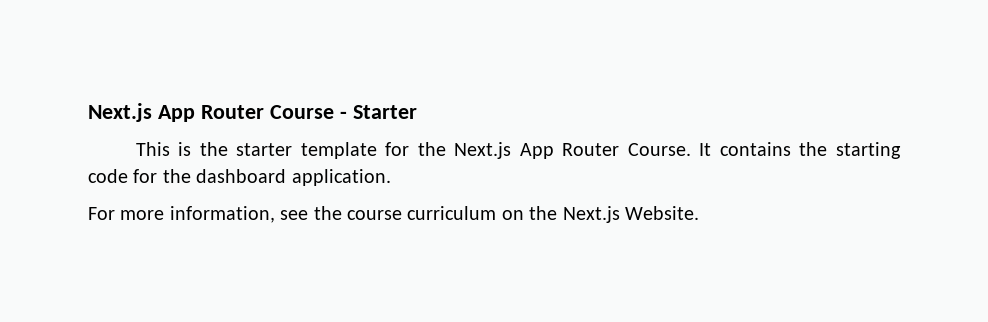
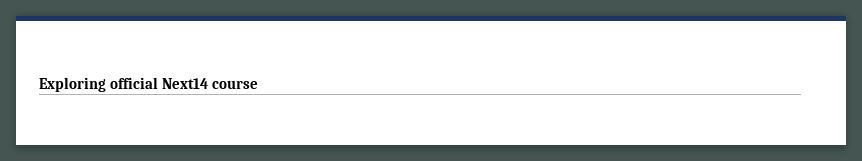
[88,103,417,122] [135,142,902,159] [88,169,391,186] [88,206,699,223] Next.js App Router Course - Starter // This is the starter template for the Next.js App Router Course. It contains the starting code for the dashboard application. // For more information, see the course curriculum on the Next.js Website. -> [39,77,258,92] Exploring official Next14 course

